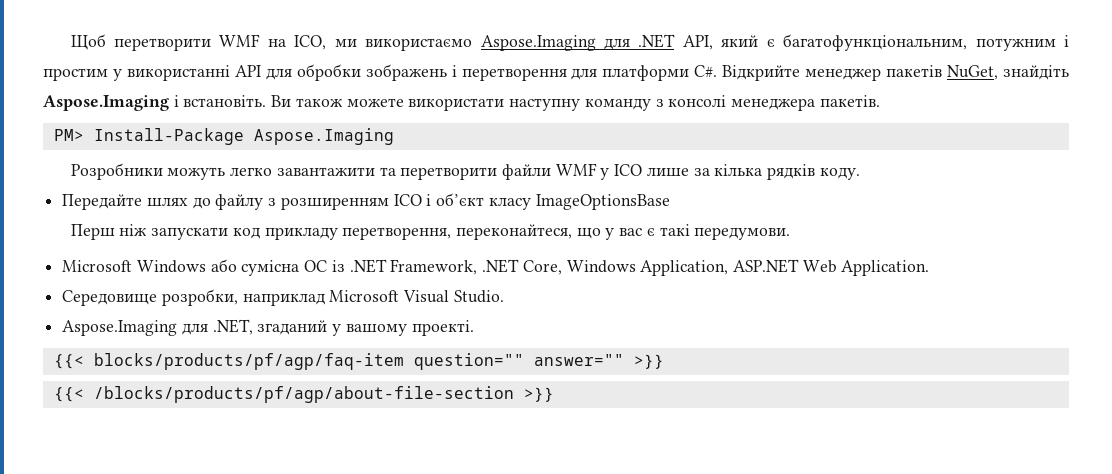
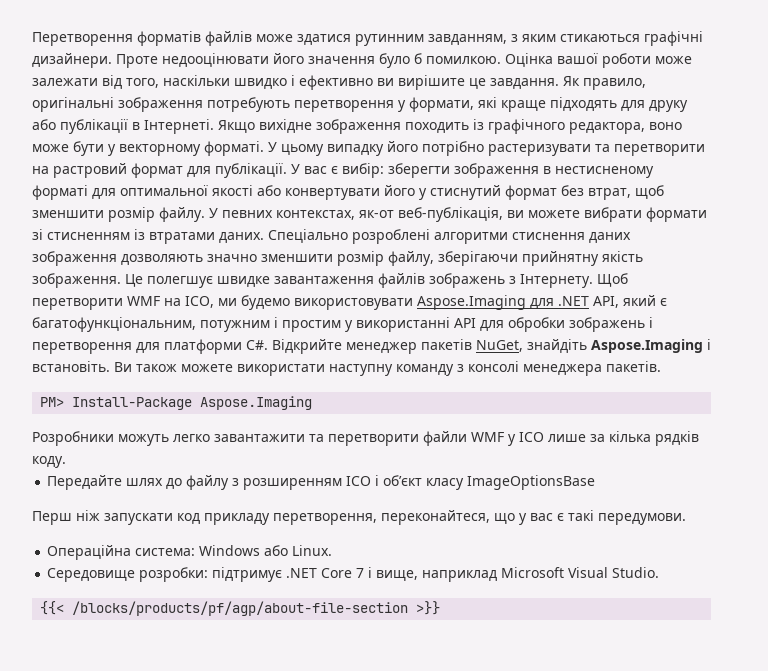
(70, 42) none -> [32,31,703,46] [32,53,692,68] [32,75,646,90] [32,97,688,112] [32,119,682,134] [32,141,705,156] [32,163,654,178] [32,185,664,200] [32,207,707,222] [32,229,631,244] [32,251,643,266] [32,273,593,288] Перетворення форматів файлів може здатися рутинним завданням, з яким стикаються графічні дизайнери. Проте недооцінювати його значення було б помилкою. Оцінка вашої роботи може залежати від того, наскільки швидко і ефективно ви вирішите це завдання. Як правило, оригінальні зображення потребують перетворення у формати, які краще підходять для друку або публікації в Інтернеті. Якщо вихідне зображення походить із графічного редактора, воно може бути у векторному форматі. У цьому випадку його потрібно растеризувати та перетворити на растровий формат для публікації. У вас є вибір: зберегти зображення в нестисненому форматі для оптимальної якості або конвертувати його у стиснутий формат без втрат, щоб зменшити розмір файлу. У певних контекстах, як-от веб-публікація, ви можете вибрати формати зі стисненням із втратами даних. Спеціально розроблені алгоритми стиснення даних зображення дозволяють значно зменшити розмір файлу, зберігаючи прийнятну якість зображення. Це полегшує швидке завантаження файлів зображень з Інтернету.
[365,38,473,51] використаємо -> [241,295,413,310] будемо використовувати
[62,259,930,276] [62,289,504,306] [62,319,474,336] [53,353,664,370] Microsoft Windows або сумісна ОС із .NET Framework, .NET Core, Windows Application, ASP.NET Web Application. // Середовище розробки, наприклад Microsoft Visual Studio. // Aspose.Imaging для .NET, згаданий у вашому проекті. // {{< blocks/products/pf/agp/faq-item question="" answer="" >}} -> [47,545,333,560] [47,567,660,582] Операційна система: Windows або Linux. // Середовище розробки: підтримує .NET Core 7 і вище, наприклад Microsoft Visual Studio.

